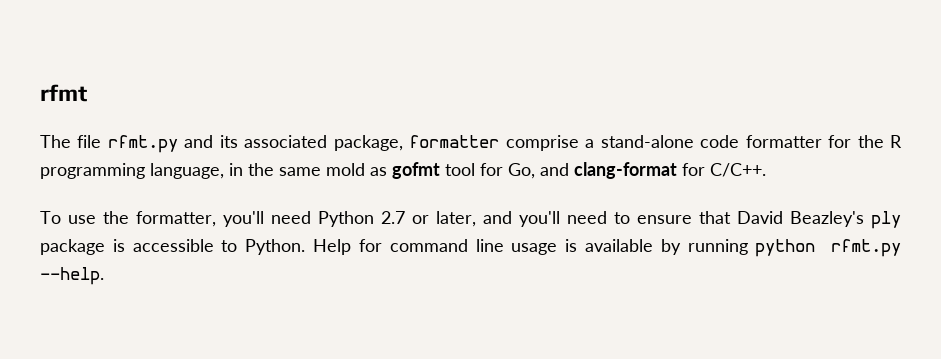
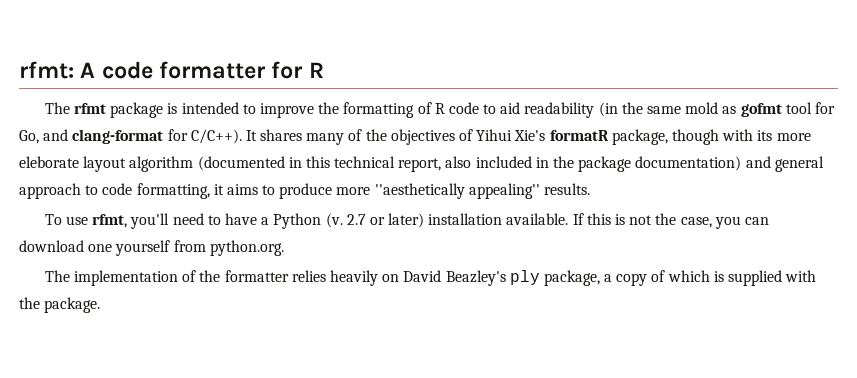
[40,84,87,102] [40,135,903,153] [40,163,243,179] rfmt // The file rfmt.py and its associated package, formatter comprise a stand-alone code formatter for the R programming language, in -> [19,61,324,79] [44,102,618,118] rfmt: A code formatter for R // The rfmt package is intended to improve the formatting of R code to aid readability (in
[710,163,766,177] [40,211,901,229] [40,239,901,257] [40,267,104,285] C/C++. // To use the formatter, you'll need Python 2.7 or later, and you'll need to ensure that David Beazley's ply package is accessible to Python. Help for command line usage is available by running python rfmt.py --help. -> [190,129,811,145] [19,156,824,172] [19,183,591,199] [44,213,769,229] [19,240,284,256] [44,270,817,286] [19,297,101,313] C/C++). It shares many of the objectives of Yihui Xie's formatR package, though with its more eleborate layout algorithm (documented in this technical report, also included in the package documentation) and general approach to code formatting, it aims to produce more ''aesthetically appealing'' results. // To use rfmt, you'll need to have a Python (v. 2.7 or later) installation available. If this is not the case, you can download one yourself from python.org. // The implementation of the formatter relies heavily on David Beazley's ply package, a copy of which is supplied with the package.

